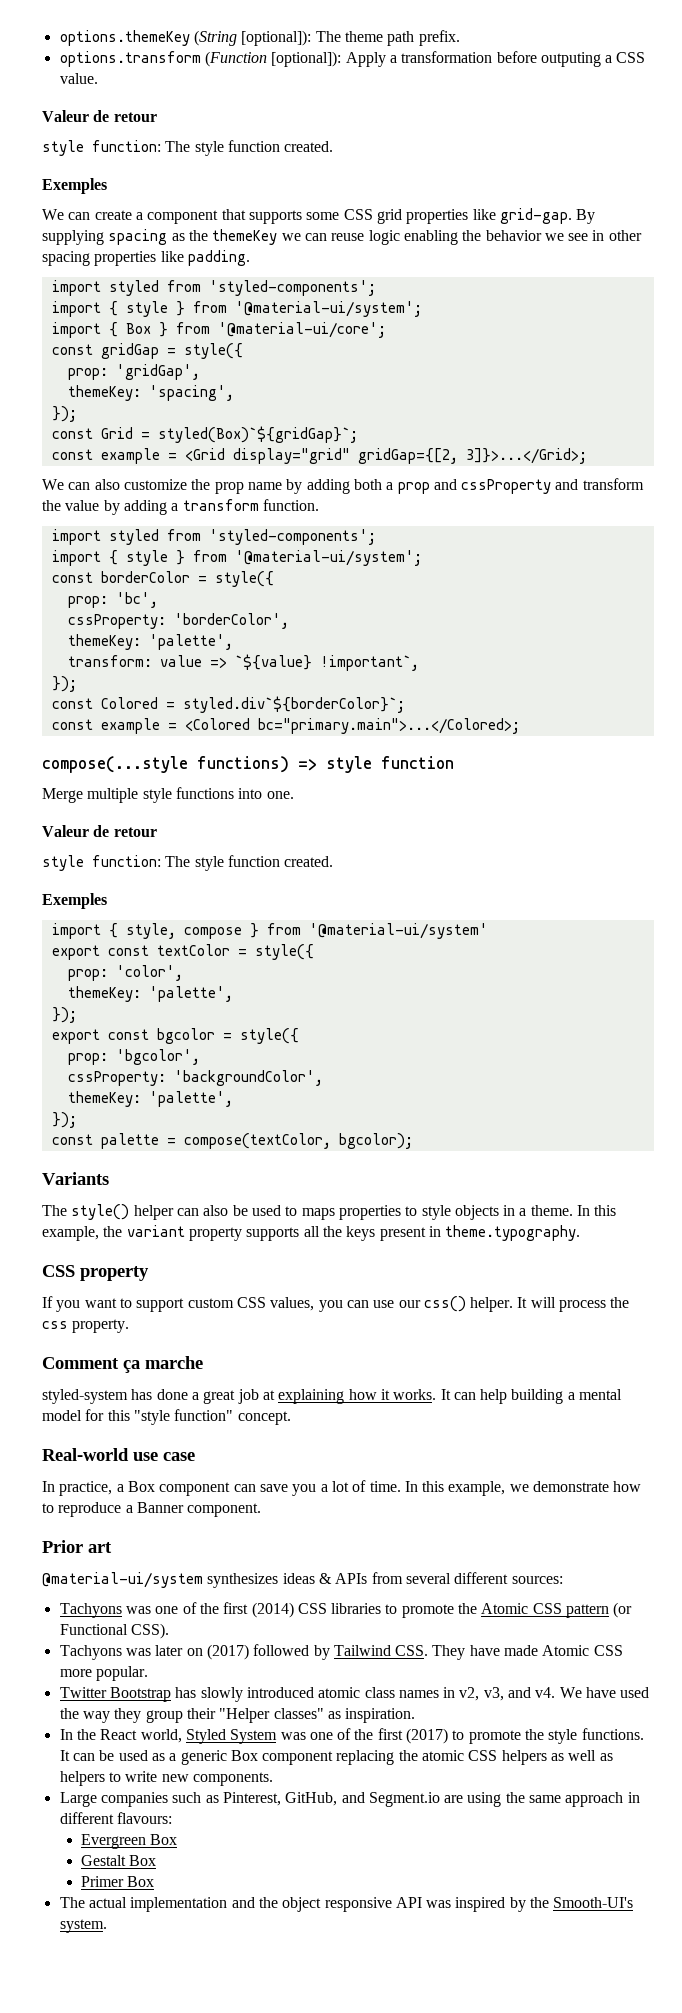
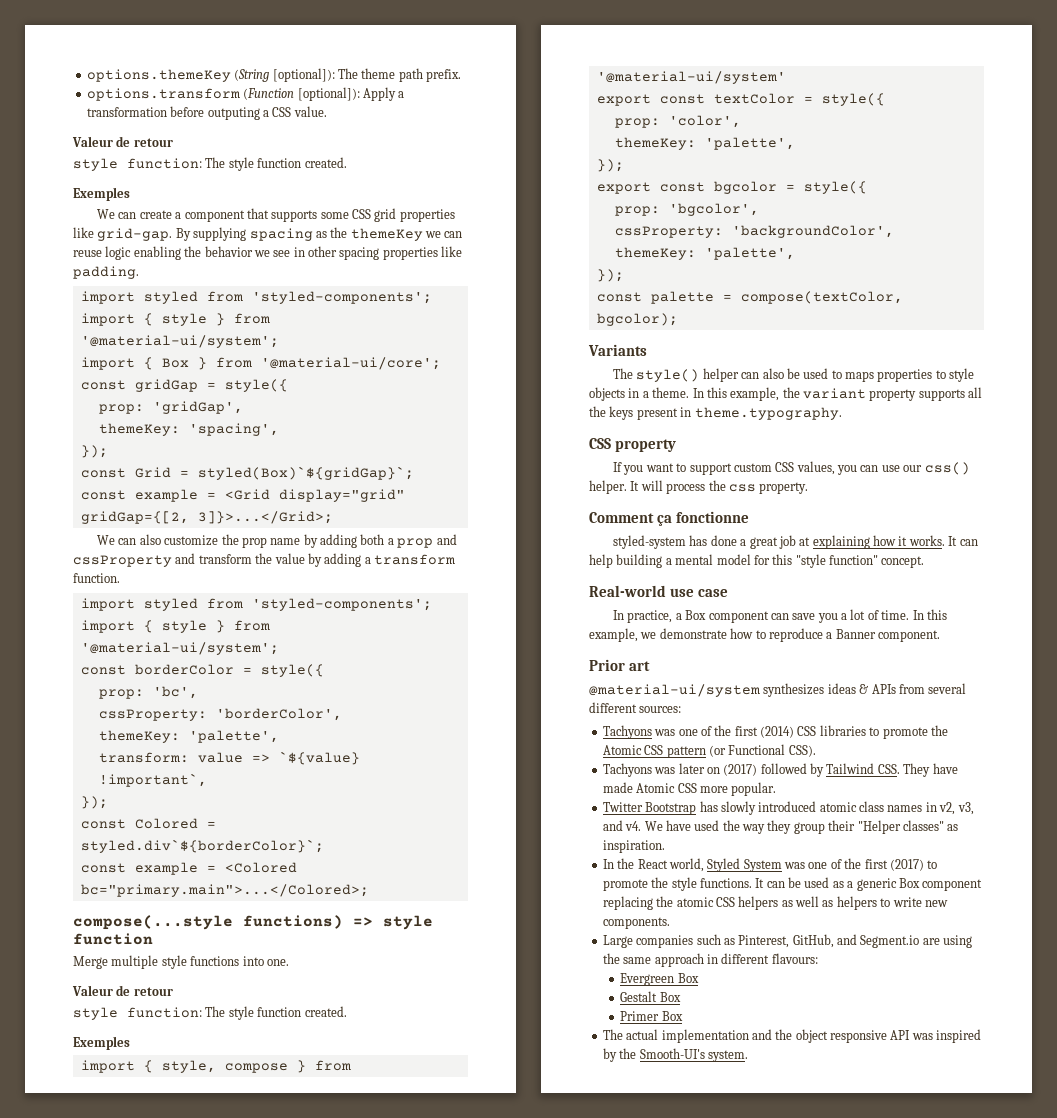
[145,1356,203,1369] marche -> [675,511,749,523] fonctionne

